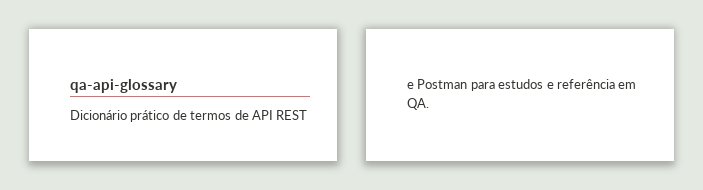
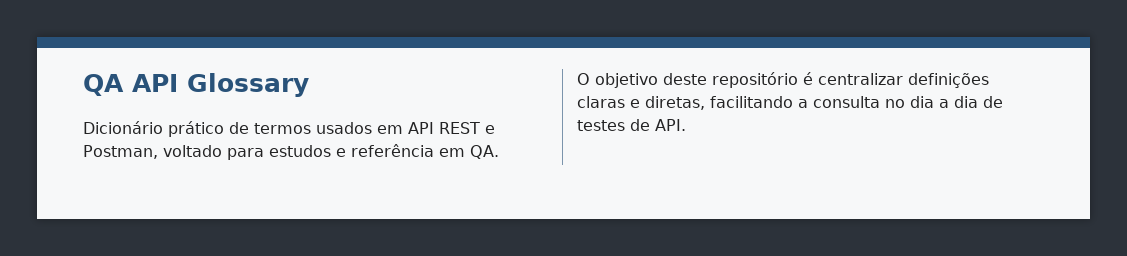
[70,79,177,93] qa-api-glossary -> [83,73,309,97] QA API Glossary
[234,110,249,120] de -> [316,122,403,134] usados em
[417,79,468,89] Postman -> [83,145,222,159] Postman, voltado
(429, 104) none -> [577,72,989,88] [577,96,1003,110] [577,119,686,131] // O objetivo deste repositório é centralizar definições claras e diretas, facilitando a consulta no dia a dia de testes de API.

